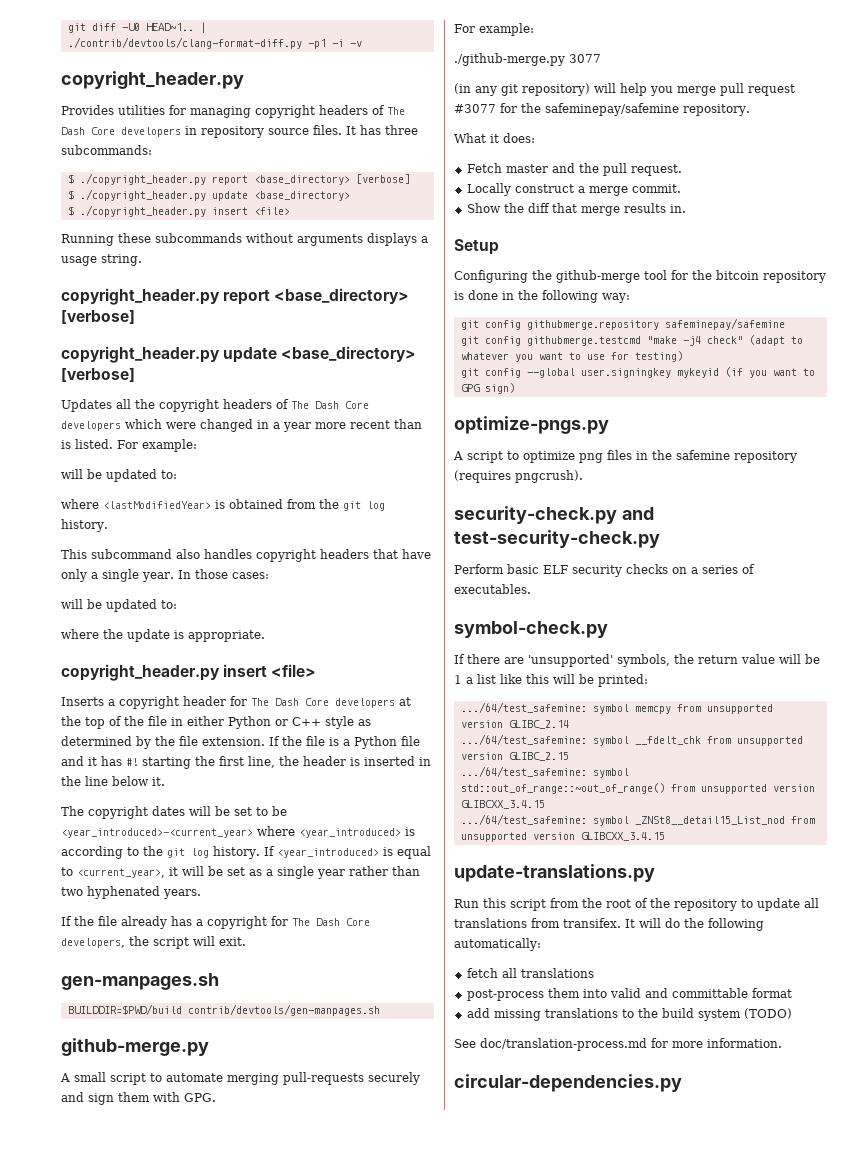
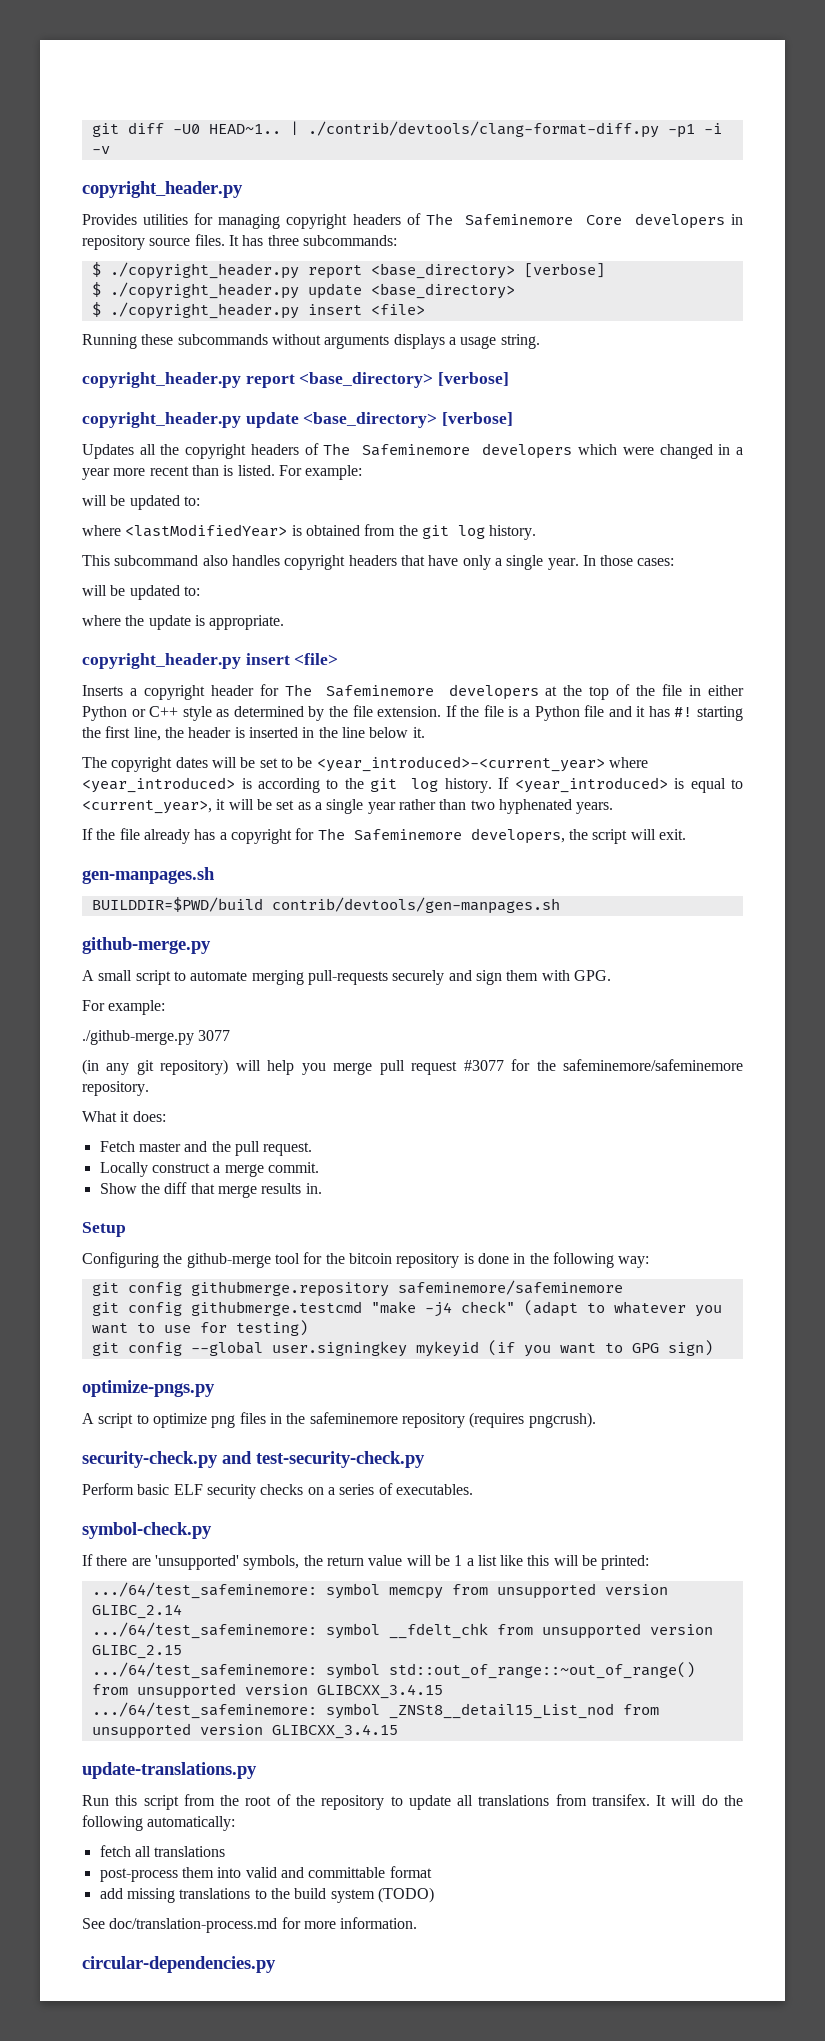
[61,127,85,135] Dash -> [465,214,574,226] Safeminemore
[315,401,369,409] Dash Core -> [362,444,471,456] Safeminemore
[275,698,329,706] Dash Core -> [326,685,435,697] Safeminemore
[316,918,370,926] Dash Core -> [353,829,462,841] Safeminemore
[545,103,679,116] safeminepay/safemine -> [563,1059,743,1071] safeminemore/safeminemore
[664,318,785,330] safeminepay/safemine -> [397,1280,623,1295] safeminemore/safeminemore
[676,450,730,460] safemine -> [309,1412,398,1424] safeminemore
[460,702,587,713] .../64/test_safemine: -> [91,1582,317,1599] .../64/test_safeminemore:
[460,734,587,745] .../64/test_safemine: -> [91,1622,317,1639] .../64/test_safeminemore:
[460,766,587,777] .../64/test_safemine: -> [91,1662,317,1679] .../64/test_safeminemore:
[460,814,587,825] .../64/test_safemine: -> [91,1702,317,1719] .../64/test_safeminemore:

